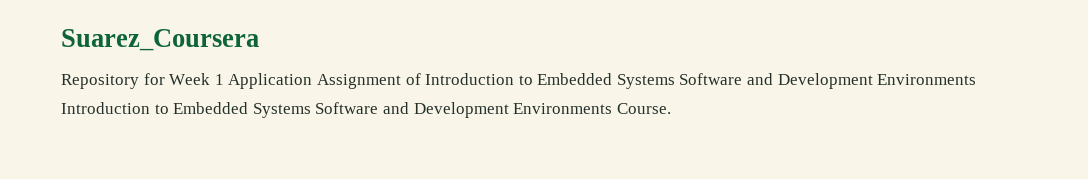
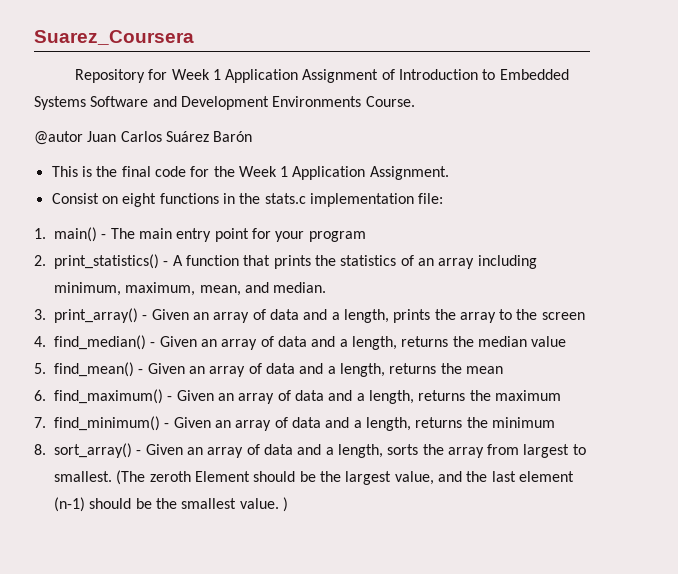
[61,102,671,118] Introduction to Embedded Systems Software and Development Environments Course. -> [365,96,415,107] [34,131,253,145] [51,166,449,180] [51,193,444,207] [34,227,366,242] [34,254,537,269] [54,282,327,296] [34,308,585,323] [34,335,567,350] [34,362,503,377] [34,389,561,404] [34,416,555,431] [34,443,586,458] [54,470,574,485] [54,497,288,512] Course. // @autor Juan Carlos Suárez Barón // This is the final code for the Week 1 Application Assignment. // Consist on eight functions in the stats.c implementation file: // 1. main() - The main entry point for your program // 2. print_statistics() - A function that prints the statistics of an array including minimum, maximum, mean, and median. // 3. print_array() - Given an array of data and a length, prints the array to the screen // 4. find_median() - Given an array of data and a length, returns the median value // 5. find_mean() - Given an array of data and a length, returns the mean // 6. find_maximum() - Given an array of data and a length, returns the maximum // 7. find_minimum() - Given an array of data and a length, returns the minimum // 8. sort_array() - Given an array of data and a length, sorts the array from largest to smallest. (The zeroth Element should be the largest value, and the last element (n-1) should be the smallest value. )

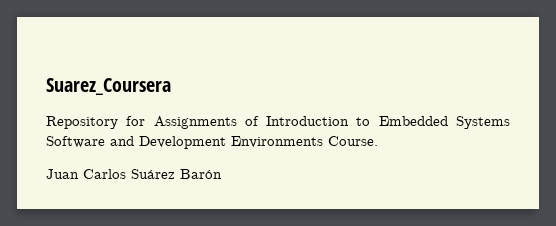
[171,69,379,83] Week 1 Application Assignment -> [153,116,237,129] Assignments
[34,131,83,145] @autor -> (378, 141) none
[51,166,449,180] [51,193,444,207] [34,227,366,242] [34,254,537,269] [54,282,327,296] [34,308,585,323] [34,335,567,350] [34,362,503,377] [34,389,561,404] [34,416,555,431] [34,443,586,458] [54,470,574,485] [54,497,288,512] // This is the final code for the Week 1 Application Assignment. // Consist on eight functions in the stats.c implementation file: // 1. main() - The main entry point for your program // 2. print_statistics() - A function that prints the statistics of an array including minimum, maximum, mean, and median. // 3. print_array() - Given an array of data and a length, prints the array to the screen // 4. find_median() - Given an array of data and a length, returns the median value // 5. find_mean() - Given an array of data and a length, returns the mean // 6. find_maximum() - Given an array of data and a length, returns the maximum // 7. find_minimum() - Given an array of data and a length, returns the minimum // 8. sort_array() - Given an array of data and a length, sorts the array from largest to smallest. (The zeroth Element should be the largest value, and the last element (n-1) should be the smallest value. ) -> (222, 174) none

